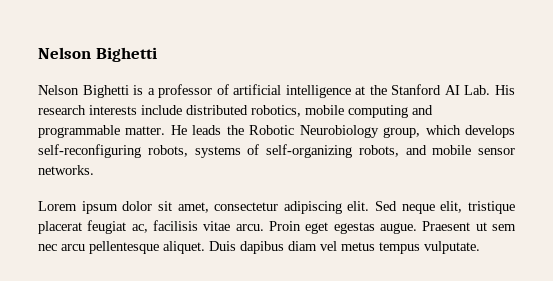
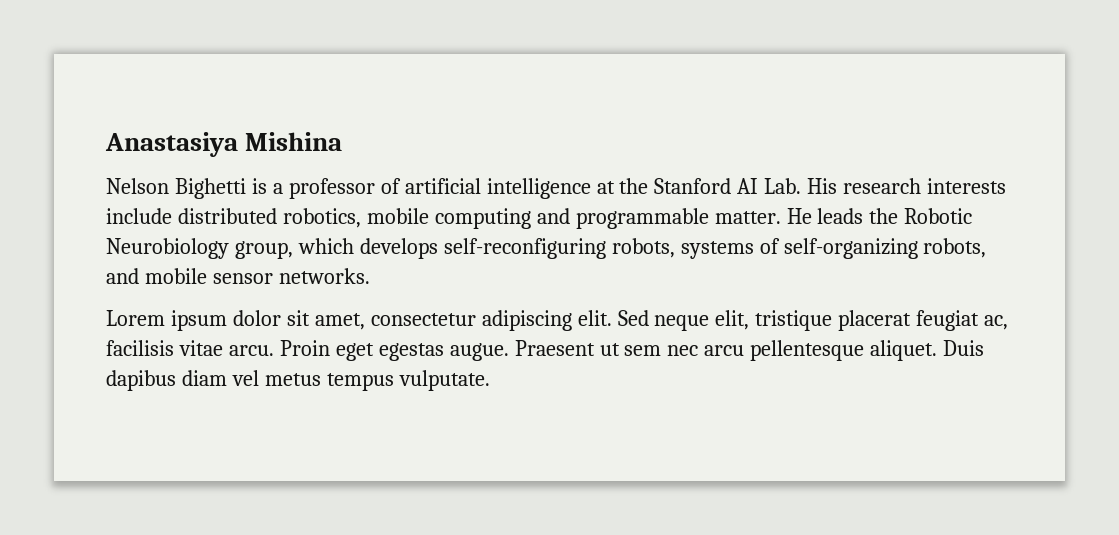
[38,47,157,62] Nelson Bighetti -> [105,132,343,157] Anastasiya Mishina

